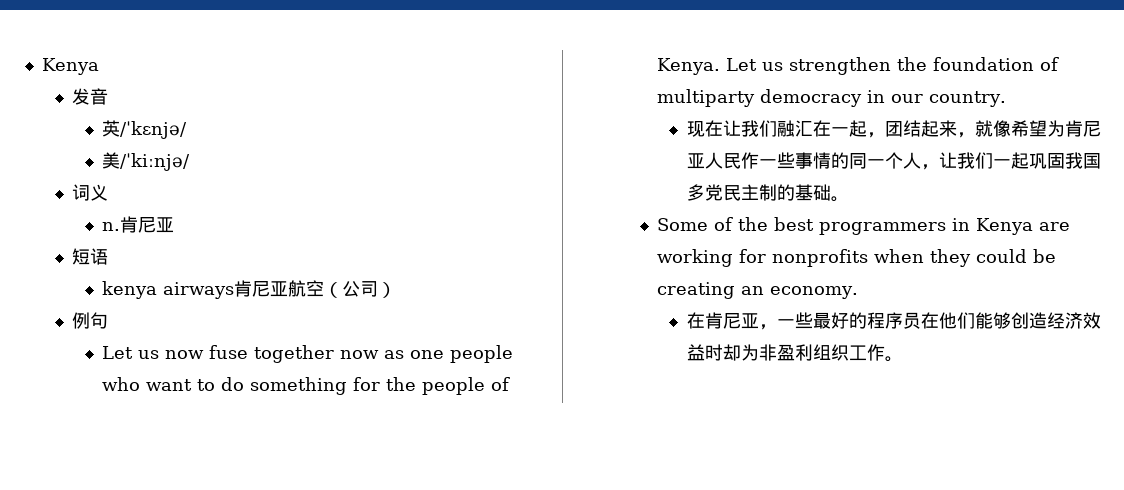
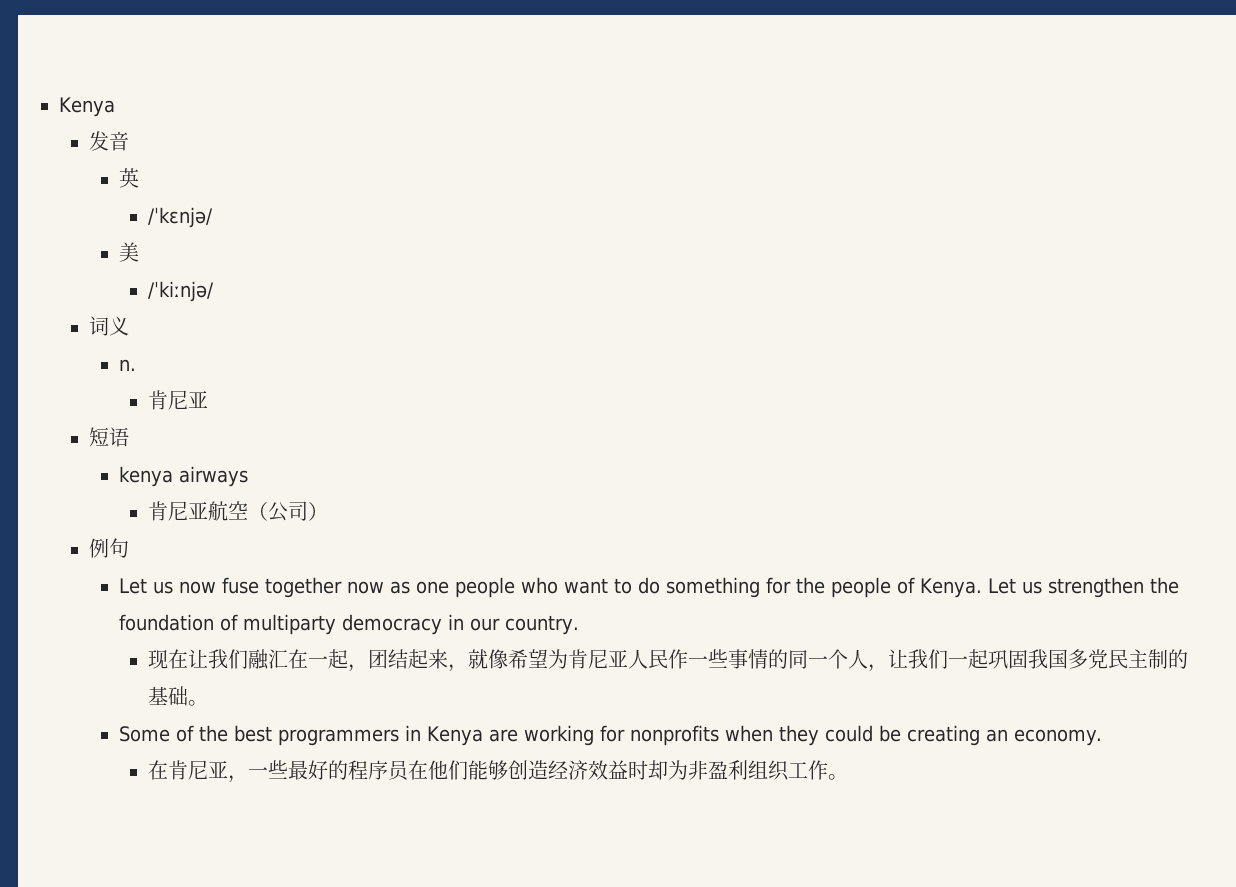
(120, 128) none -> (139, 178) //
(120, 160) none -> (139, 252) //
(120, 226) none -> (136, 365) //
(234, 290) none -> (248, 476) //

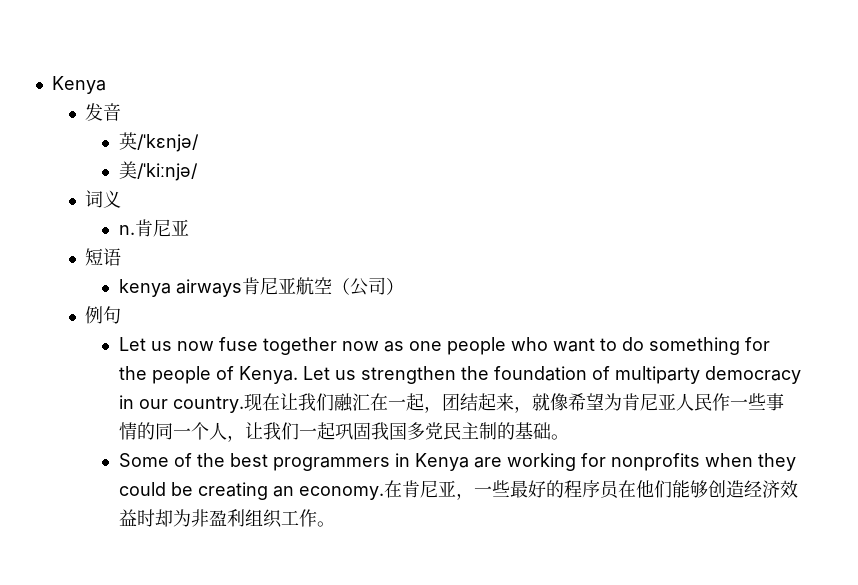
(139, 178) // -> (137, 141) none
(139, 252) // -> (137, 170) none
(136, 365) // -> (135, 230) none
(248, 476) // -> (242, 288) none
(579, 625) // -> (244, 404) none
(1103, 737) // -> (384, 493) none

